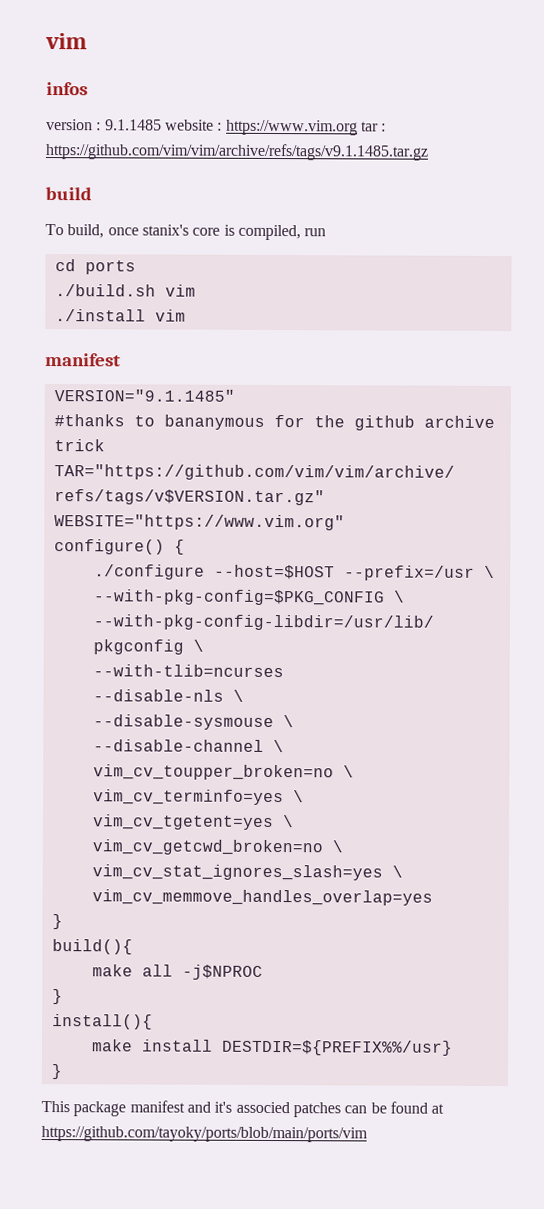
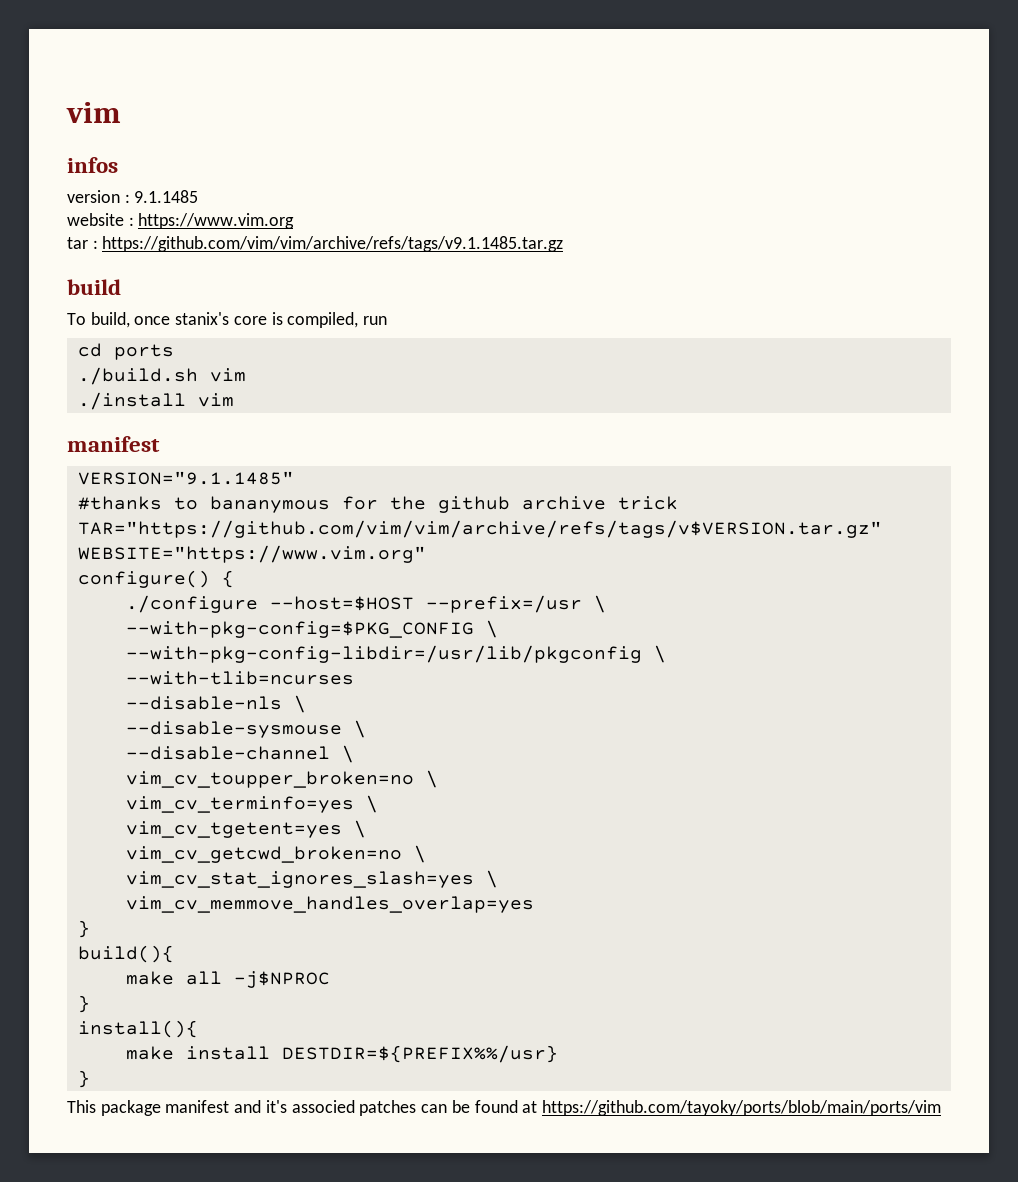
(162, 125) none -> (199, 196) //
(358, 127) none -> (295, 221) //

